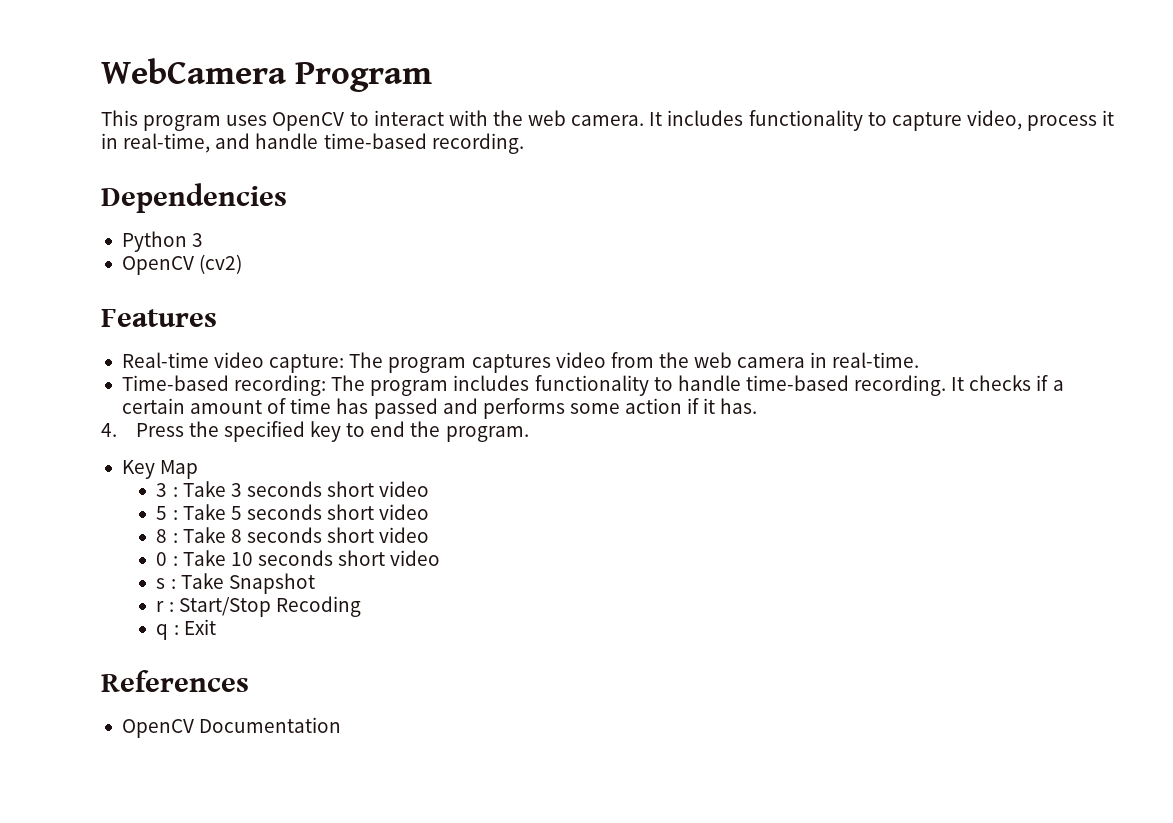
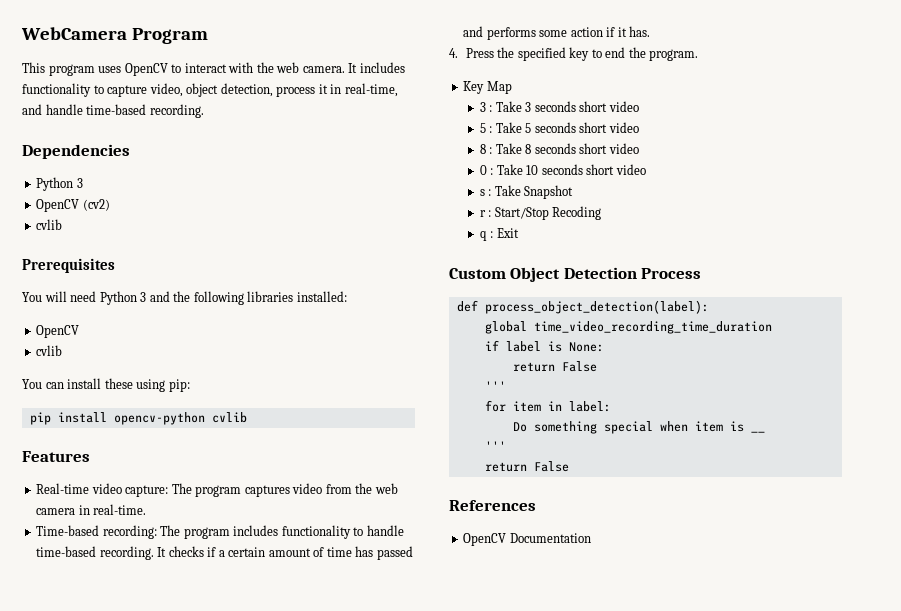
(1022, 120) none -> [186,83,273,97] object detection,
(243, 264) none -> [36,219,63,230] [22,258,115,273] [22,291,347,305] [36,325,80,338] [36,345,63,356] [22,378,190,392] [29,412,247,425] // cvlib // Prerequisites // You will need Python 3 and the following libraries installed: // OpenCV // cvlib // You can install these using pip: // pip install opencv-python cvlib
(216, 627) none -> [449,267,702,282] [456,300,709,314] [484,321,772,334] [484,340,604,352] [512,361,597,372] [484,381,506,391] [484,400,611,412] [512,421,765,434] [484,441,506,451] [484,461,569,472] // Custom Object Detection Process // def process_object_detection(label): // global time_video_recording_time_duration // if label is None: // return False // ''' // for item in label: // Do something special when item is __ // ''' // return False

